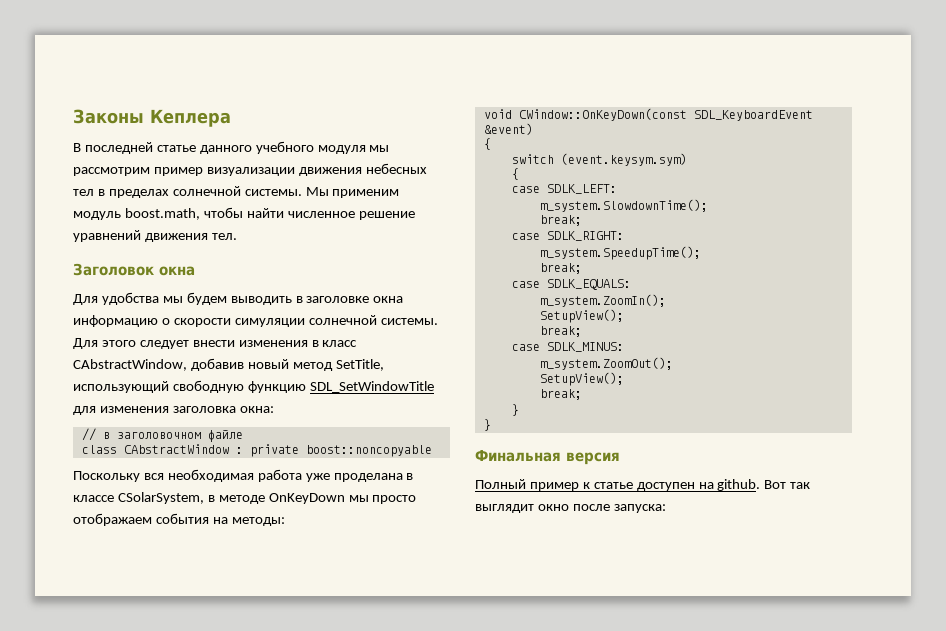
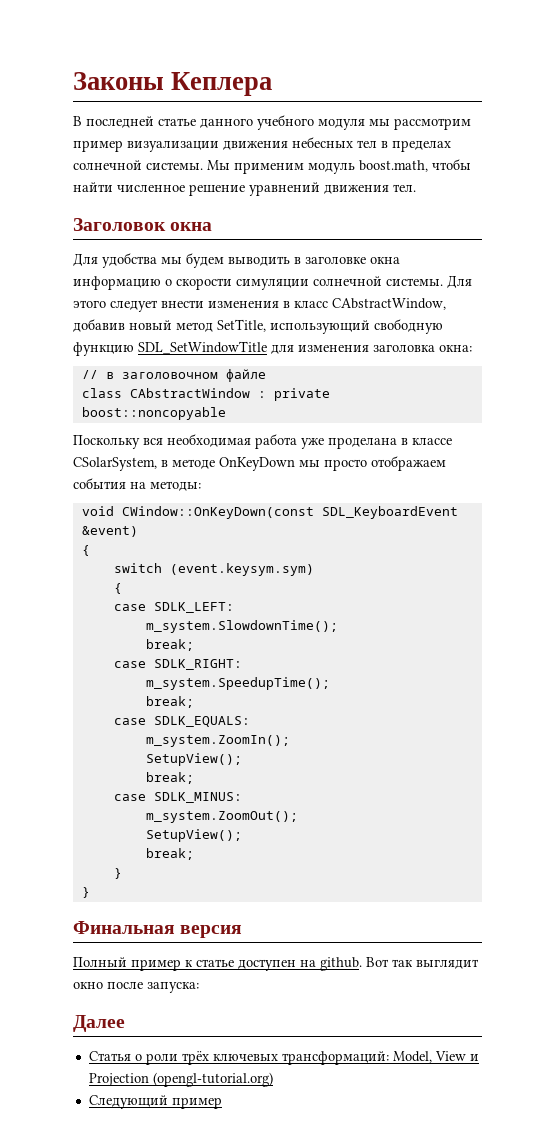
(666, 508) none -> [73,1015,125,1032] [88,1051,479,1065] [88,1072,273,1087] [88,1095,222,1109] // Далее // Статья о роли трёх ключевых трансформаций: Model, View и Projection (opengl-tutorial.org) // Следующий пример

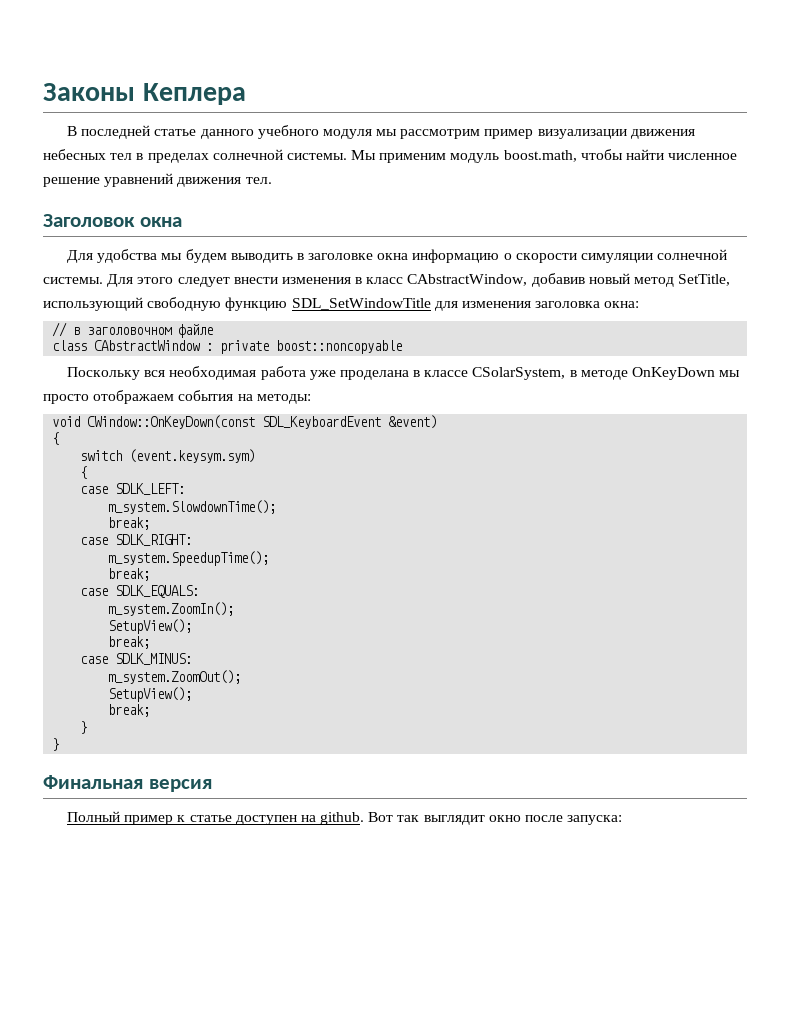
[73,1015,125,1032] [88,1051,479,1065] [88,1072,273,1087] [88,1095,222,1109] // Далее // Статья о роли трёх ключевых трансформаций: Model, View и Projection (opengl-tutorial.org) // Следующий пример -> (623, 820) none

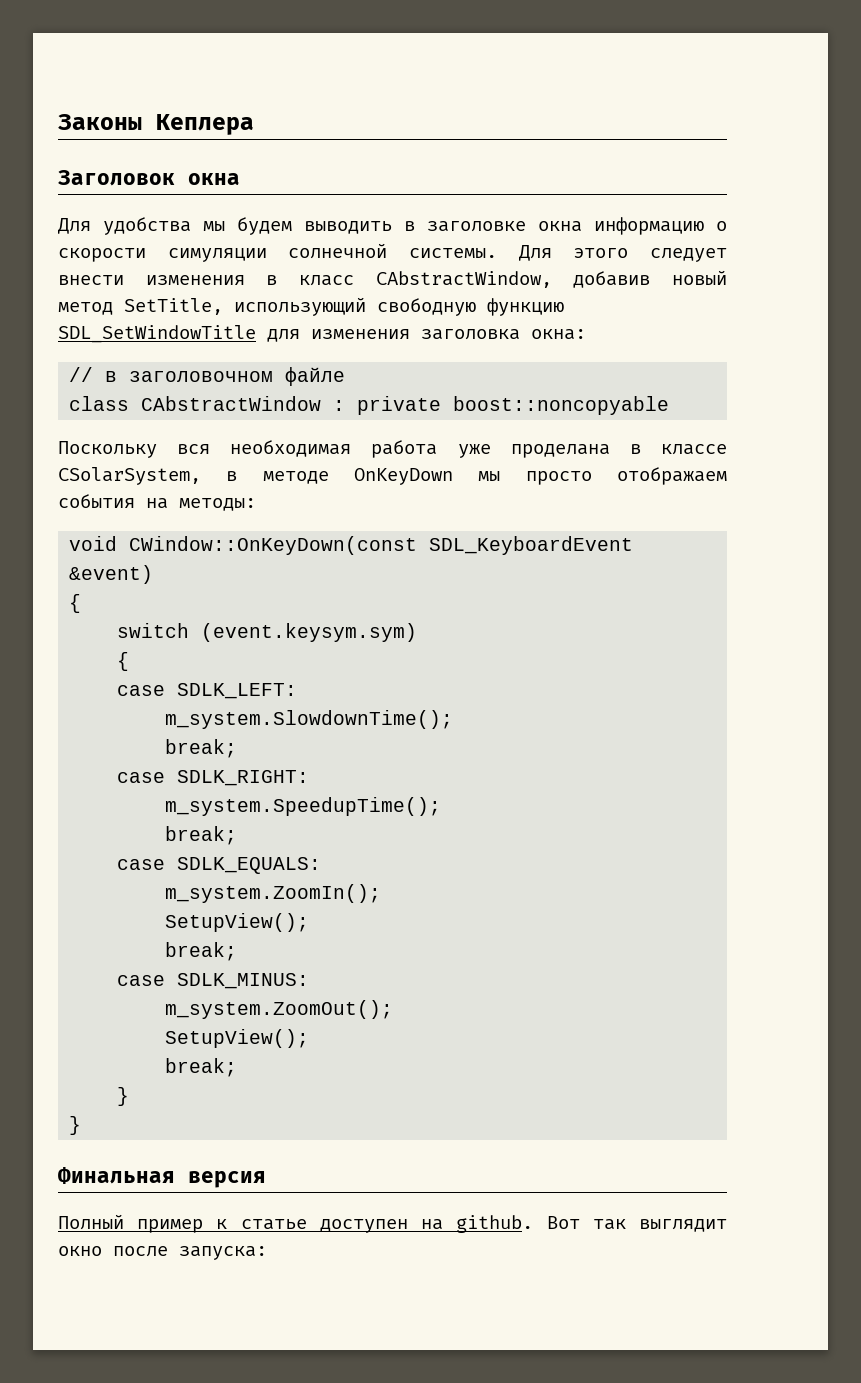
[66,125,695,139] [43,149,738,163] [43,173,272,187] // В последней статье данного учебного модуля мы рассмотрим пример визуализации движения небесных тел в пределах солнечной системы. Мы применим модуль boost.math, чтобы найти численное решение уравнений движения тел. -> (254, 124) none

